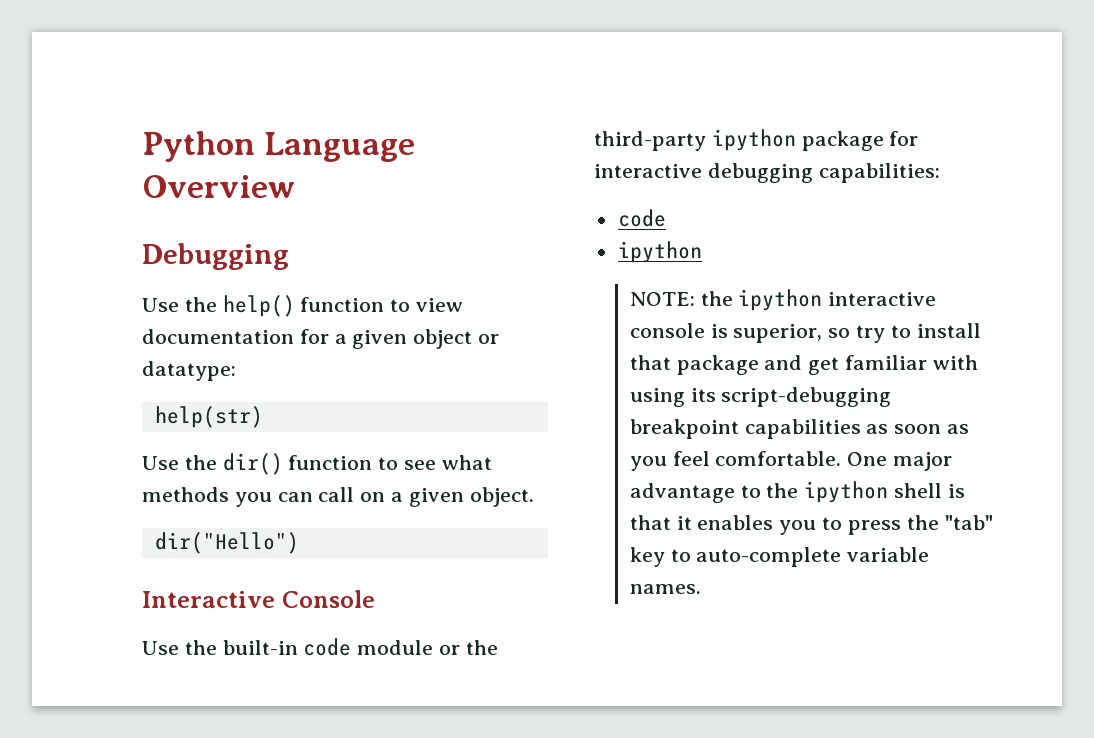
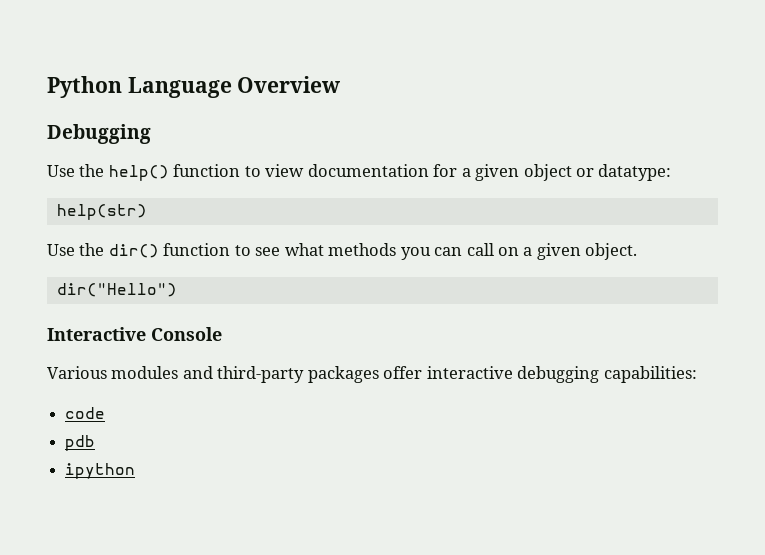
[142,638,498,656] [594,129,919,151] Use the built-in code module or the third-party ipython package for -> [47,366,423,383] Various modules and third-party packages offer
[617,241,702,263] [629,289,937,311] [629,323,981,343] [629,355,978,375] [629,387,892,407] [629,419,970,439] [629,451,953,471] [629,481,965,503] [629,515,993,535] [629,547,930,567] [629,584,701,594] // ipython // NOTE: the ipython interactive console is superior, so try to install that package and get familiar with using its script-debugging breakpoint capabilities as soon as you feel comfortable. One major advantage to the ipython shell is that it enables you to press the "tab" key to auto-complete variable names. -> [65,435,96,451] [65,463,136,479] // pdb // ipython

